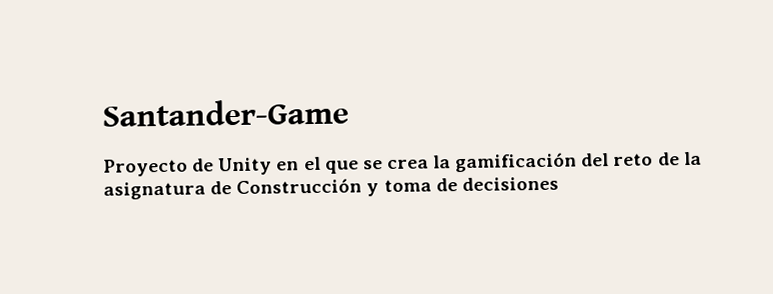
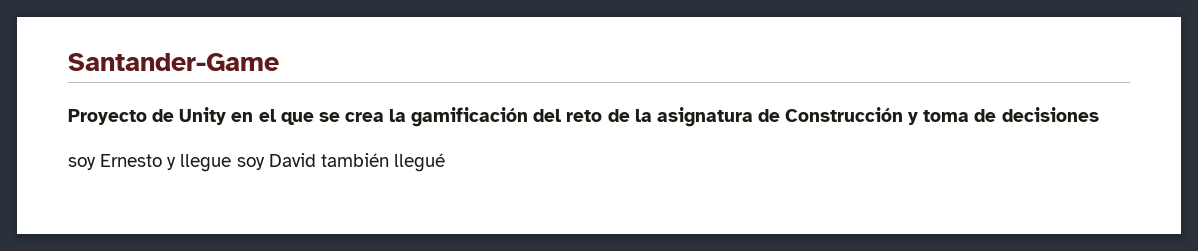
(559, 184) none -> [68,153,445,172] // soy Ernesto y llegue soy David también llegué

